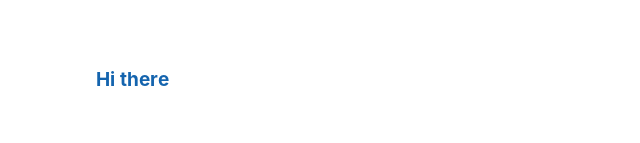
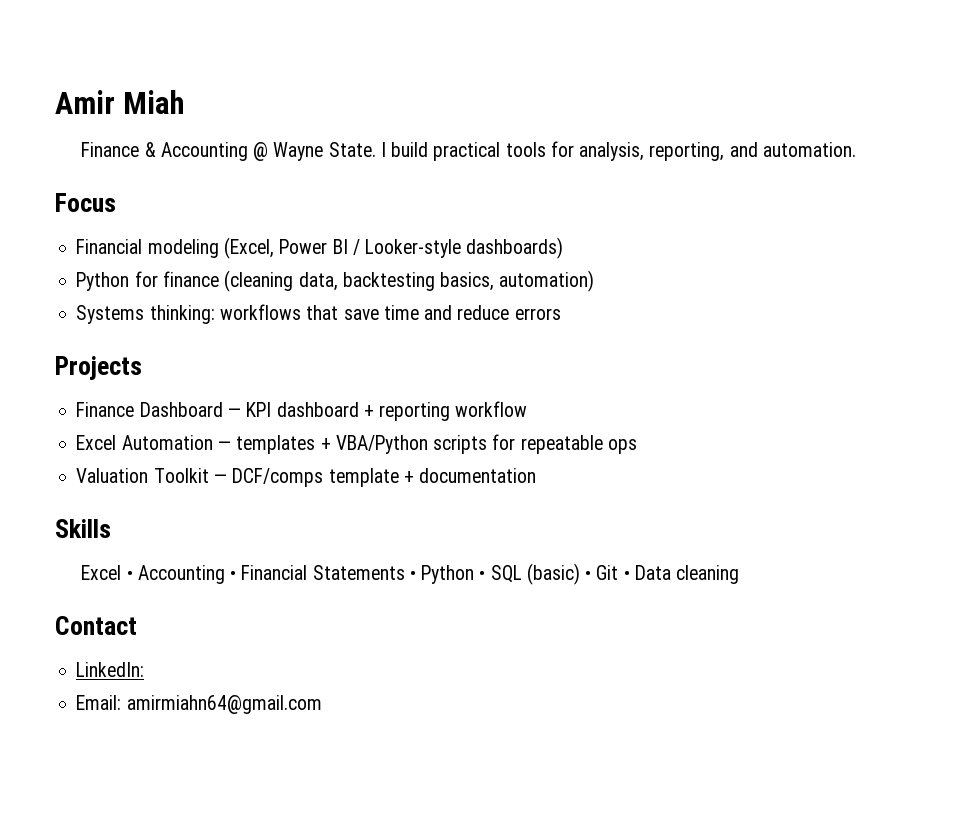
[96,71,170,86] Hi there -> [55,90,186,114] [81,141,856,161] [55,193,116,212] [76,237,564,259] [76,270,595,292] [76,304,561,324] [55,356,142,380] [76,401,528,421] [76,434,637,454] [76,468,537,487] [55,519,111,538] [81,563,740,585] [55,616,137,635] [76,662,145,677] [76,695,322,714] Amir Miah // Finance & Accounting @ Wayne State. I build practical tools for analysis, reporting, and automation. // Focus // Financial modeling (Excel, Power BI / Looker-style dashboards) // Python for finance (cleaning data, backtesting basics, automation) // Systems thinking: workflows that save time and reduce errors // Projects // Finance Dashboard — KPI dashboard + reporting workflow // Excel Automation — templates + VBA/Python scripts for repeatable ops // Valuation Toolkit — DCF/comps template + documentation // Skills // Excel • Accounting • Financial Statements • Python • SQL (basic) • Git • Data cleaning // Contact // LinkedIn: // Email: amirmiahn64@gmail.com

